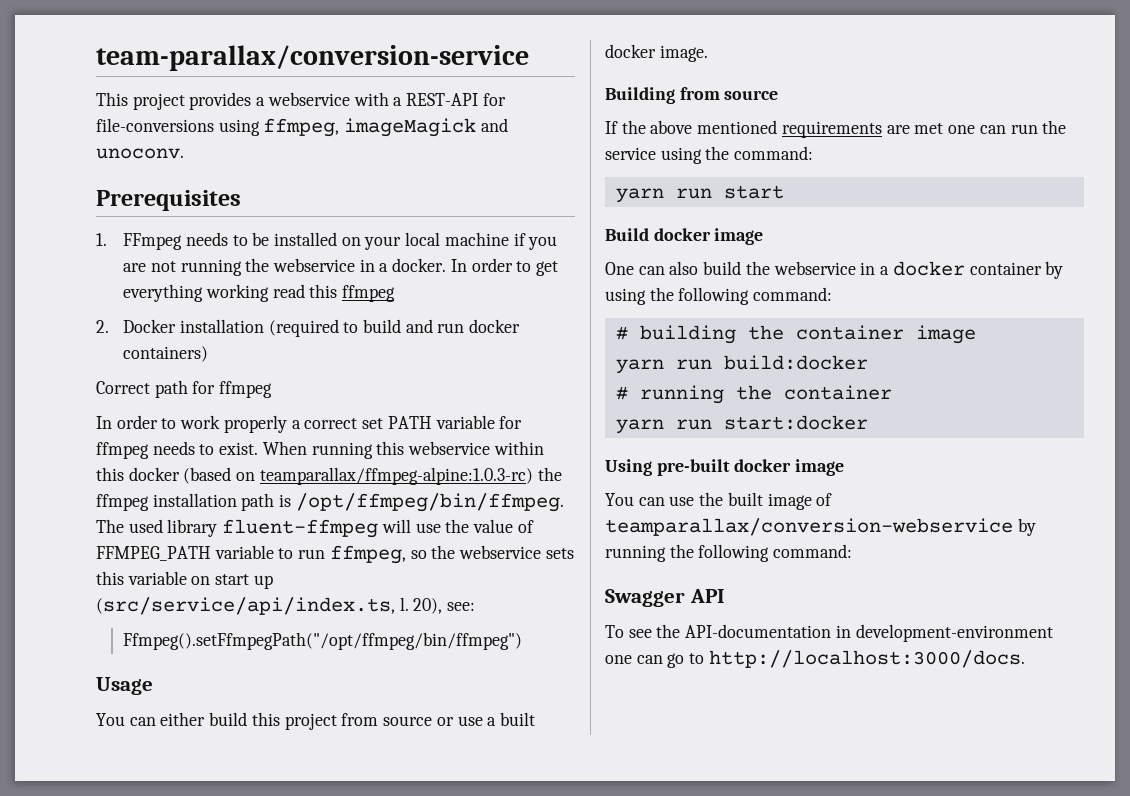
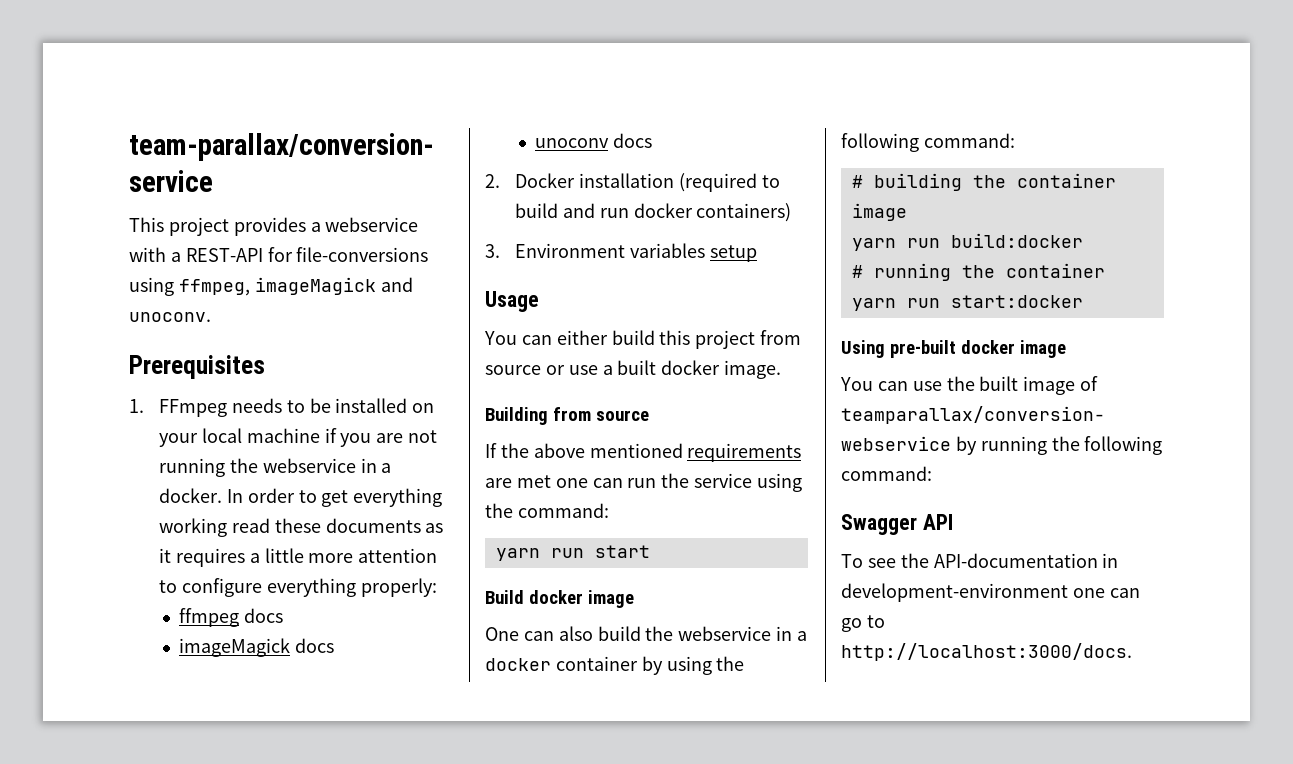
[309,284,395,302] this ffmpeg -> [274,518,444,533] [159,548,438,567] [159,578,437,597] [178,608,283,627] [178,638,334,657] [534,133,652,148] these documents as it requires a little more attention to configure everything properly: // ffmpeg docs // imageMagick docs // unoconv docs
[96,380,273,398] [96,415,523,433] [96,441,544,459] [96,467,562,485] [96,493,564,512] [96,519,534,538] [96,545,574,564] [96,571,273,589] [96,597,476,615] [123,632,523,650] Correct path for ffmpeg // In order to work properly a correct set PATH variable for ffmpeg needs to exist. When running this webservice within this docker (based on teamparallax/ffmpeg-alpine:1.0.3-rc) the ffmpeg installation path is /opt/ffmpeg/bin/ffmpeg. The used library fluent-ffmpeg will use the value of FFMPEG_PATH variable to run ffmpeg, so the webservice sets this variable on start up (src/service/api/index.ts, l. 20), see: // Ffmpeg().setFfmpegPath("/opt/ffmpeg/bin/ffmpeg") -> [485,243,757,262] 3. Environment variables setup

